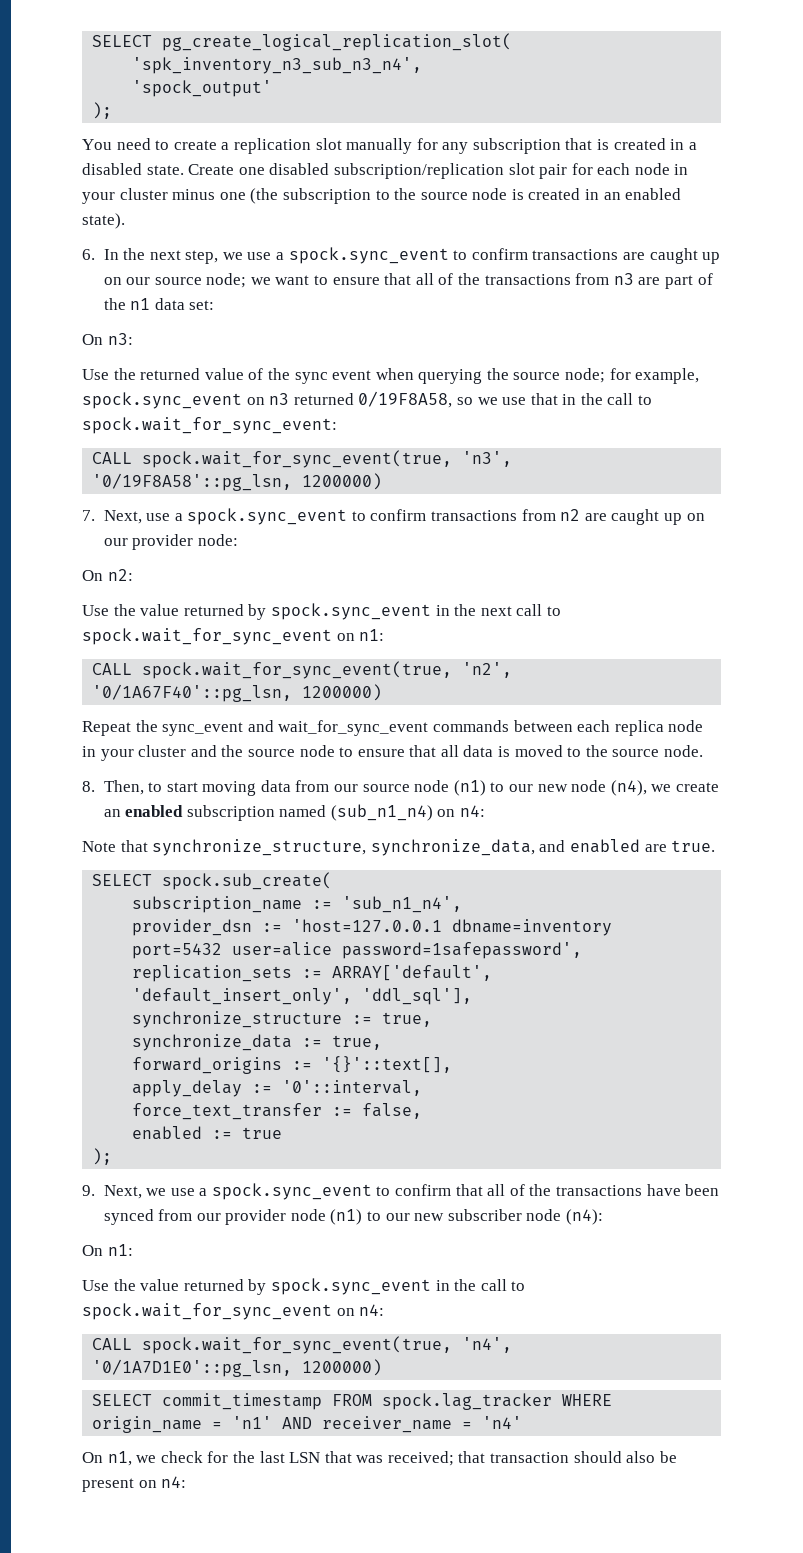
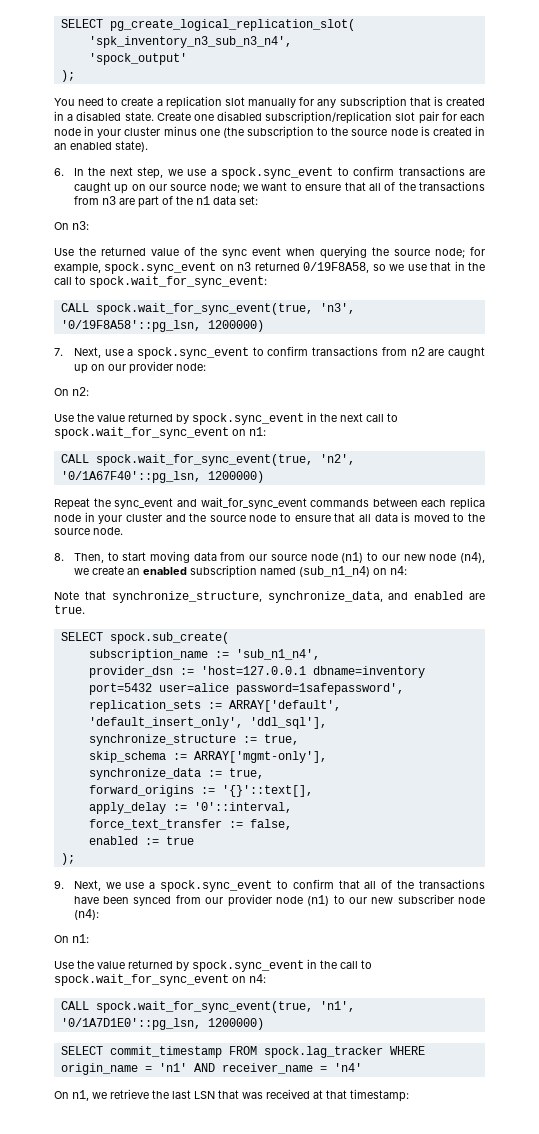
(433, 1019) none -> [88,751,327,763] // skip_schema := ARRAY['mgmt-only'],
[462,1337,513,1353] 'n4', -> [319,1001,355,1012] 'n1',
[160,1451,229,1463] check for -> [110,1089,149,1099] retrieve
[387,1451,677,1466] [82,1476,187,1492] received; that transaction should also be present on n4: -> [266,1089,409,1102] received at that timestamp:

